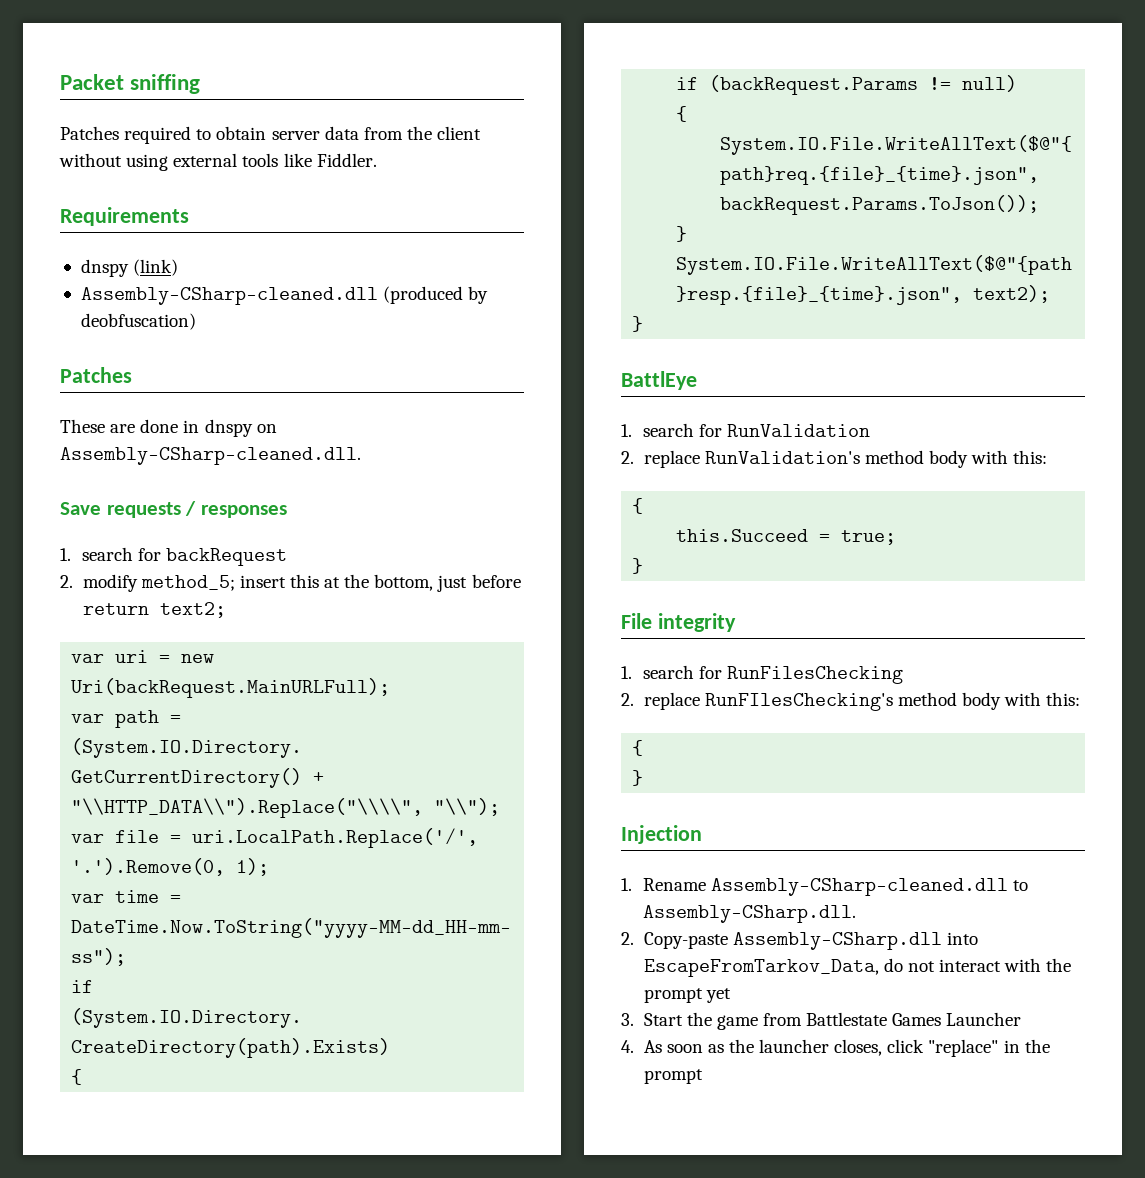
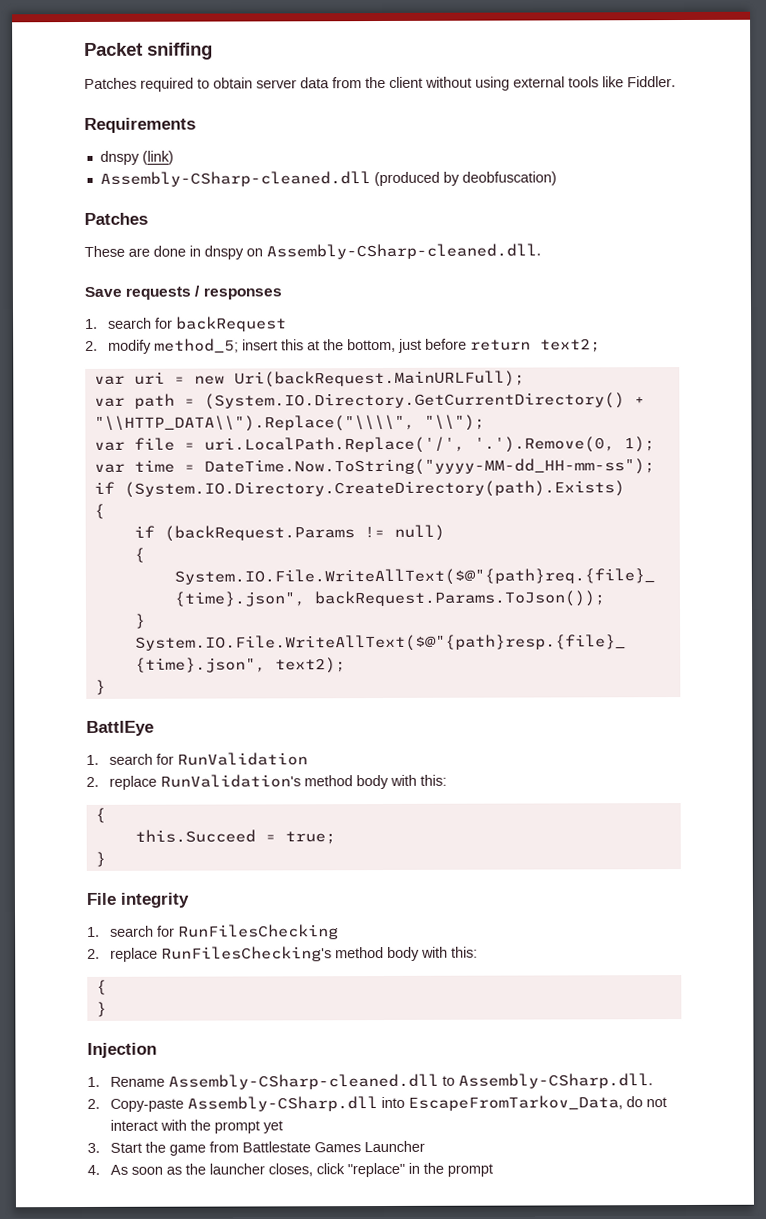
[704,693,893,711] RunFIlesChecking's -> [161,946,333,962] RunFilesChecking's

